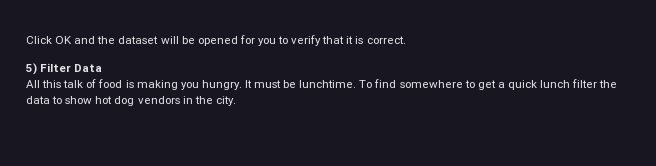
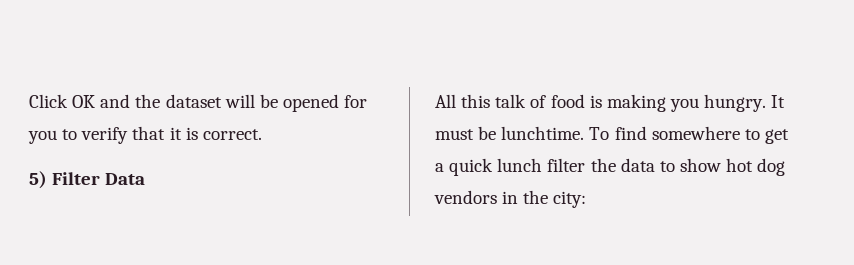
[215,96,236,106] city. -> [553,191,587,208] city:

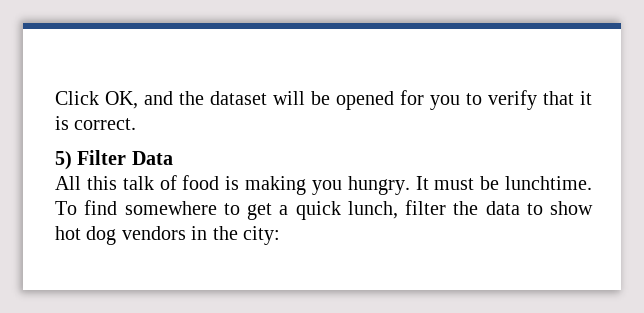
[72,95,96,108] OK -> [105,91,138,109] OK,
[497,158,543,172] lunch -> [347,201,398,219] lunch,

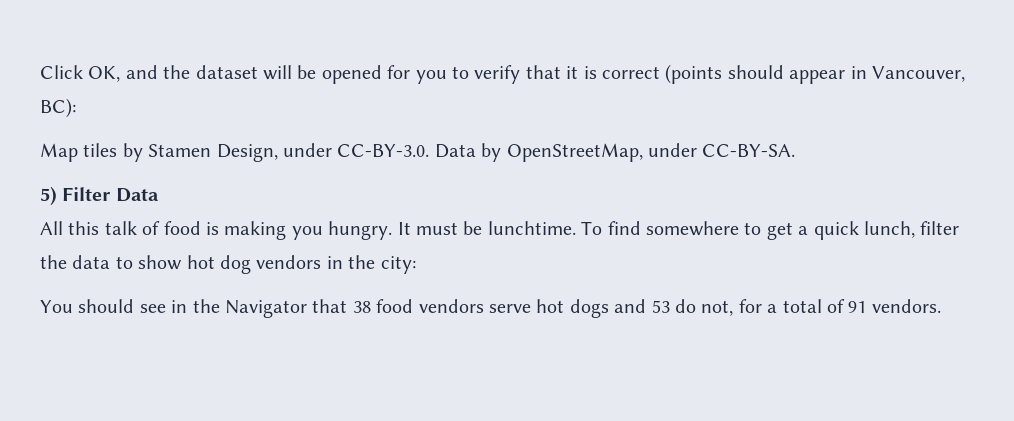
[74,118,137,130] correct. -> [601,64,965,84] [40,98,76,118] [40,143,796,162] correct (points should appear in Vancouver, BC): // Map tiles by Stamen Design, under CC-BY-3.0. Data by OpenStreetMap, under CC-BY-SA.
(280, 235) none -> [40,299,941,318] // You should see in the Navigator that 38 food vendors serve hot dogs and 53 do not, for a total of 91 vendors.

